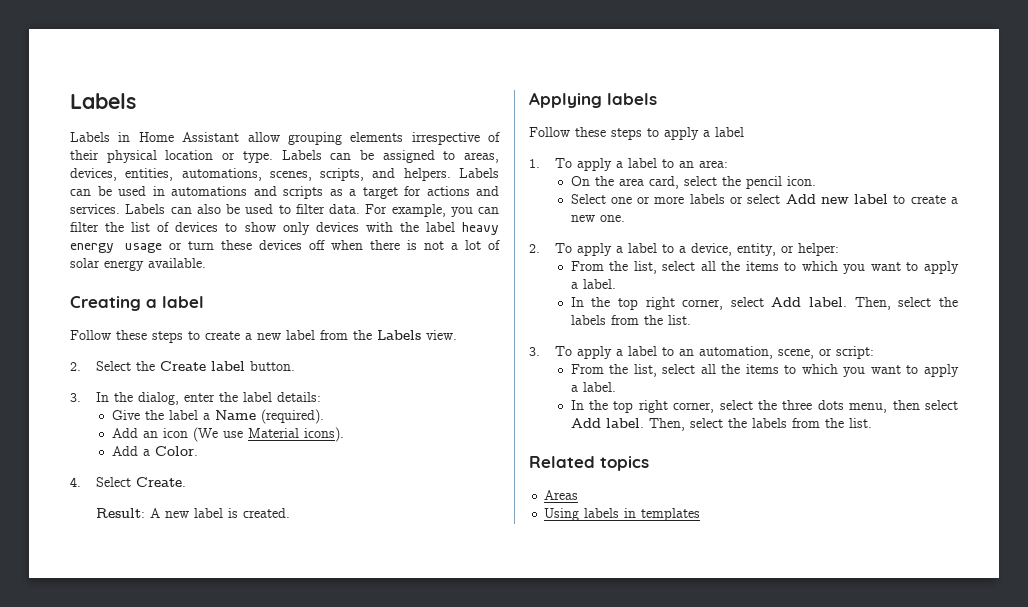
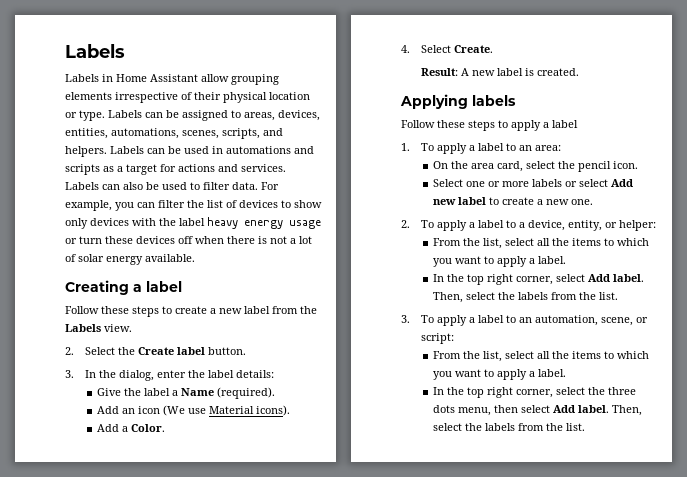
[529,456,649,471] [544,490,579,500] [544,508,701,521] // Related topics // Areas // Using labels in templates -> (585, 427) none

